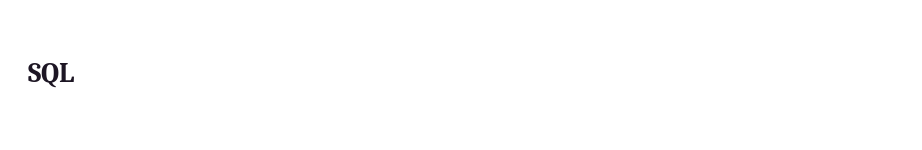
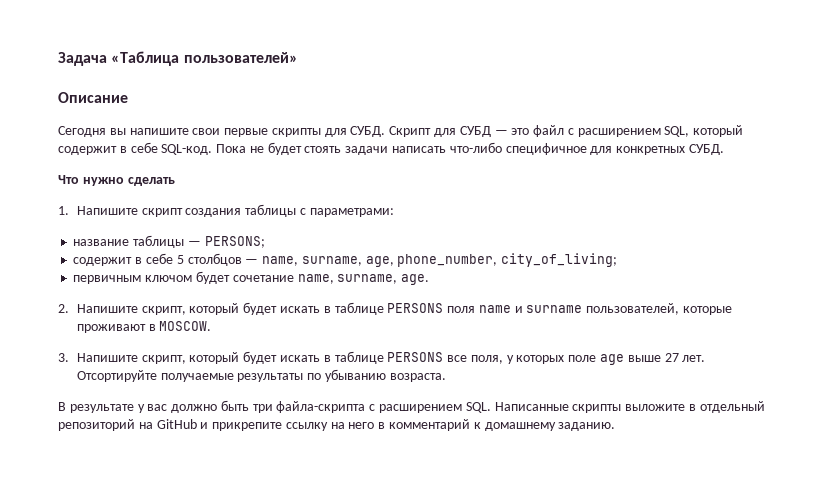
[28,63,74,88] SQL -> [58,51,298,66] [58,92,128,103] [58,125,744,137] [58,142,724,155] [58,175,175,186] [58,204,394,217] [73,235,265,248] [73,253,618,267] [73,271,430,285] [58,302,732,315] [76,321,212,333] [58,351,706,365] [76,369,446,382] [58,400,765,413] [58,419,616,431] Задача «Таблица пользователей» // Описание // Сегодня вы напишите свои первые скрипты для СУБД. Скрипт для СУБД — это файл с расширением SQL, который содержит в себе SQL-код. Пока не будет стоять задачи написать что-либо специфичное для конкретных СУБД. // Что нужно сделать // 1. Напишите скрипт создания таблицы с параметрами: // название таблицы — PERSONS; // содержит в себе 5 столбцов — name, surname, age, phone_number, city_of_living; // первичным ключом будет сочетание name, surname, age. // 2. Напишите скрипт, который будет искать в таблице PERSONS поля name и surname пользователей, которые проживают в MOSCOW. // 3. Напишите скрипт, который будет искать в таблице PERSONS все поля, у которых поле age выше 27 лет. Отсортируйте получаемые результаты по убыванию возраста. // В результате у вас должно быть три файла-скрипта с расширением SQL. Написанные скрипты выложите в отдельный репозиторий на GitHub и прикрепите ссылку на него в комментарий к домашнему заданию.

